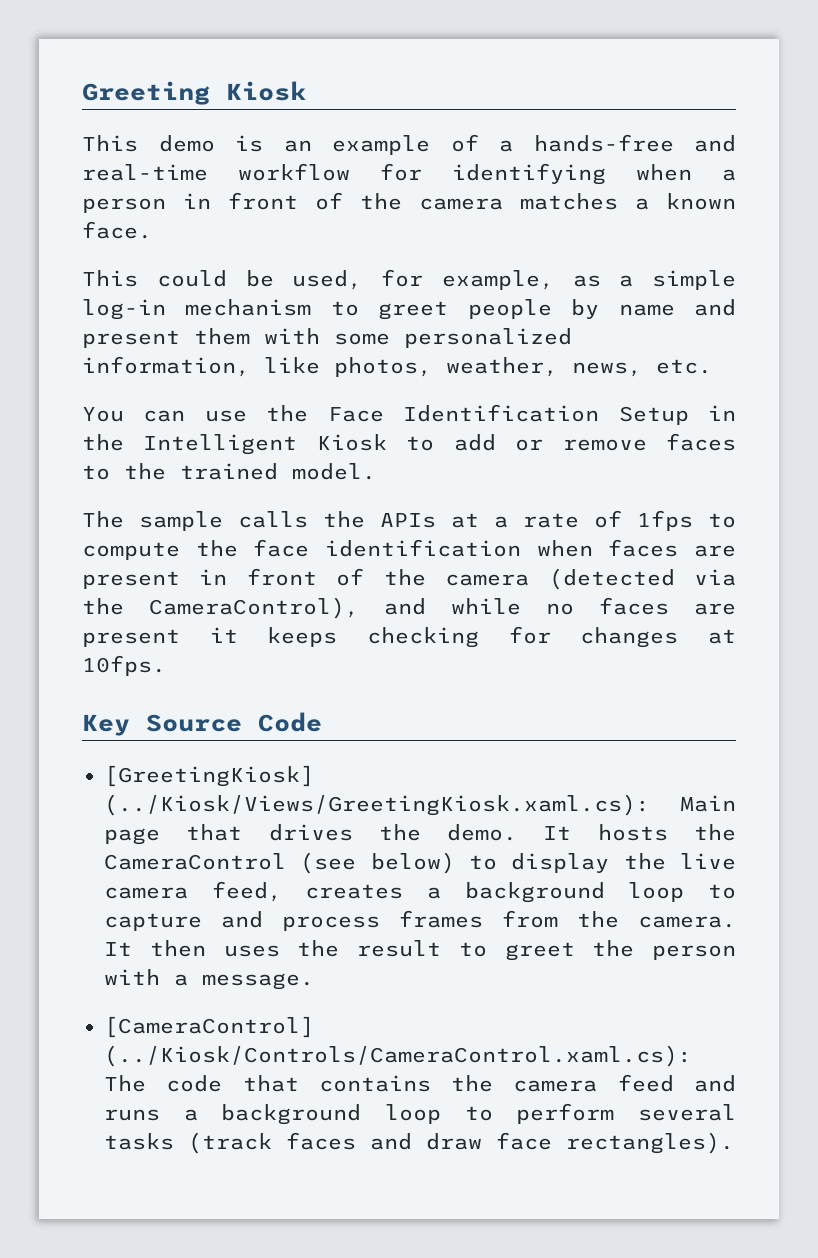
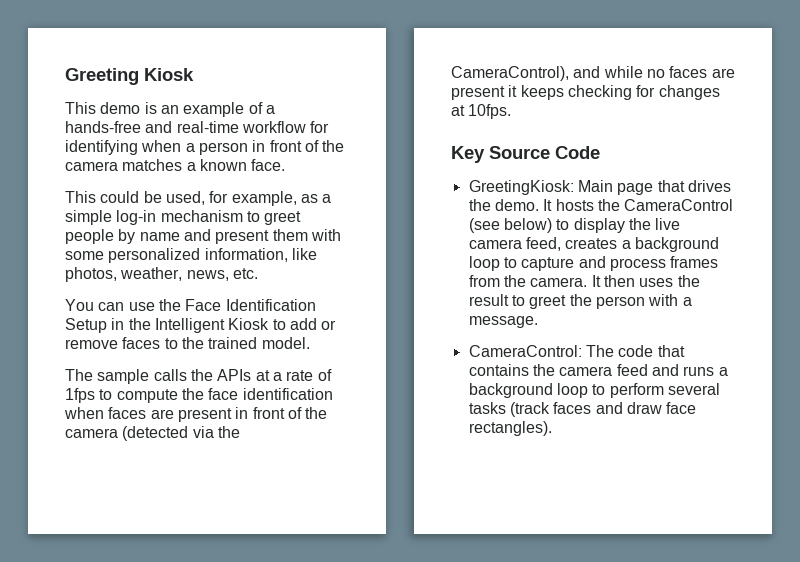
[104,765,314,787] [104,794,650,816] [GreetingKiosk] (../Kiosk/Views/GreetingKiosk.xaml.cs): -> [468,180,574,195] GreetingKiosk:
[104,1016,314,1038] [104,1045,692,1067] [CameraControl] (../Kiosk/Controls/CameraControl.xaml.cs): -> [468,345,582,357] CameraControl:

